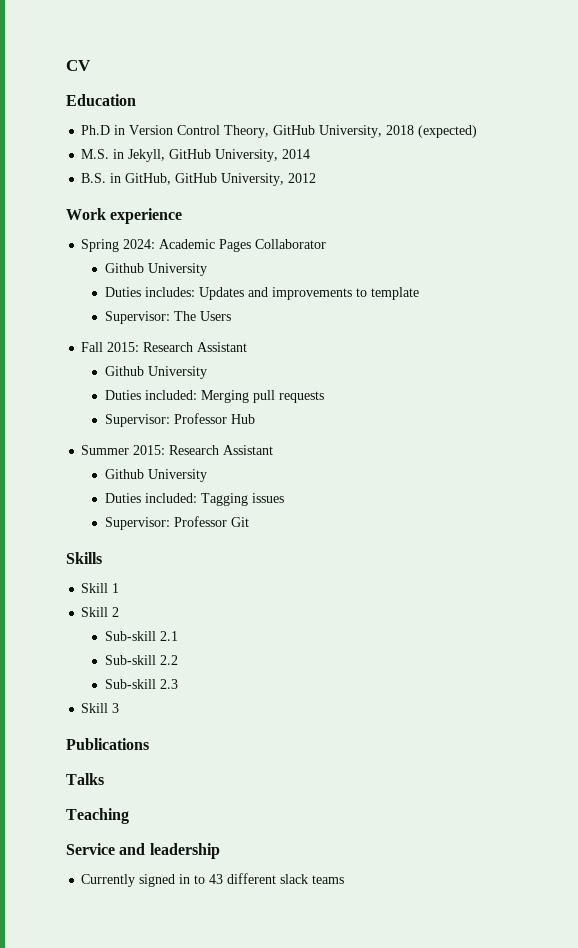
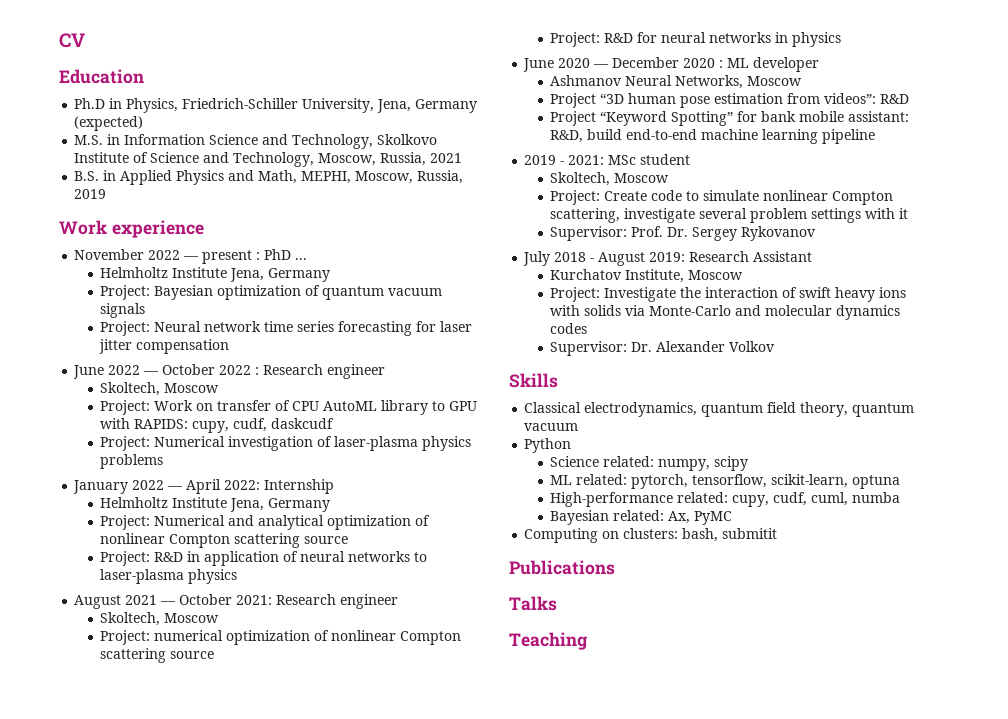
[129,125,478,138] [81,149,311,162] [81,173,317,186] [66,208,183,224] [81,239,327,252] [104,263,207,276] [104,287,419,300] [104,311,231,324] [81,342,248,352] [104,366,207,379] [104,390,324,403] [104,413,255,427] [81,445,274,455] [104,469,207,482] [104,493,284,506] [104,516,249,530] [66,552,102,564] [81,583,120,593] [81,607,120,617] [104,631,178,641] [104,655,178,665] [104,679,178,689] [81,703,120,713] [66,738,149,750] [66,773,104,785] [66,808,129,824] [66,843,220,859] [81,873,345,887] Version Control Theory, GitHub University, 2018 (expected) // M.S. in Jekyll, GitHub University, 2014 // B.S. in GitHub, GitHub University, 2012 // Work experience // Spring 2024: Academic Pages Collaborator // Github University // Duties includes: Updates and improvements to template // Supervisor: The Users // Fall 2015: Research Assistant // Github University // Duties included: Merging pull requests // Supervisor: Professor Hub // Summer 2015: Research Assistant // Github University // Duties included: Tagging issues // Supervisor: Professor Git // Skills // Skill 1 // Skill 2 // Sub-skill 2.1 // Sub-skill 2.2 // Sub-skill 2.3 // Skill 3 // Publications // Talks // Teaching // Service and leadership // Currently signed in to 43 different slack teams -> [126,98,478,113] [74,116,144,131] [74,134,438,149] [74,152,463,167] [74,170,464,185] [74,189,107,199] [59,220,204,238] [74,249,308,264] [100,267,331,282] [100,285,443,300] [100,303,146,318] [100,321,473,336] [99,339,230,354] [73,364,386,379] [100,382,220,396] [100,400,478,415] [100,418,335,433] [100,436,472,451] [100,454,164,469] [73,479,335,494] [100,497,331,512] [100,515,431,530] [100,533,349,548] [100,551,428,566] [100,569,238,584] [74,594,399,609] [100,612,220,626] [100,630,462,645] [100,648,215,663] [550,32,842,47] [523,57,820,72] [550,75,803,89] [550,93,910,108] [550,111,910,126] [550,129,876,144] [524,154,691,165] [550,172,670,186] [550,190,894,205] [550,208,909,223] [550,226,817,241] [523,251,813,266] [550,269,744,283] [550,287,907,302] [550,305,901,320] [550,323,588,334] [550,341,776,356] [509,373,558,388] [524,402,915,417] [524,423,579,431] [524,438,572,453] [550,456,749,471] [550,474,901,489] [550,492,901,507] [550,510,733,525] [524,528,778,543] [509,560,615,575] [509,596,557,611] [509,632,588,650] Physics, Friedrich-Schiller University, Jena, Germany (expected) // M.S. in Information Science and Technology, Skolkovo Institute of Science and Technology, Moscow, Russia, 2021 // B.S. in Applied Physics and Math, MEPHI, Moscow, Russia, 2019 // Work experience // November 2022 — present : PhD ... // Helmholtz Institute Jena, Germany // Project: Bayesian optimization of quantum vacuum signals // Project: Neural network time series forecasting for laser jitter compensation // June 2022 — October 2022 : Research engineer // Skoltech, Moscow // Project: Work on transfer of CPU AutoML library to GPU with RAPIDS: cupy, cudf, daskcudf // Project: Numerical investigation of laser-plasma physics problems // January 2022 — April 2022: Internship // Helmholtz Institute Jena, Germany // Project: Numerical and analytical optimization of nonlinear Compton scattering source // Project: R&D in application of neural networks to laser-plasma physics // August 2021 — October 2021: Research engineer // Skoltech, Moscow // Project: numerical optimization of nonlinear Compton scattering source // Project: R&D for neural networks in physics // June 2020 — December 2020 : ML developer // Ashmanov Neural Networks, Moscow // Project “3D human pose estimation from videos”: R&D // Project “Keyword Spotting” for bank mobile assistant: R&D, build end-to-end machine learning pipeline // 2019 - 2021: MSc student // Skoltech, Moscow // Project: Create code to simulate nonlinear Compton scattering, investigate several problem settings with it // Supervisor: Prof. Dr. Sergey Rykovanov // July 2018 - August 2019: Research Assistant // Kurchatov Institute, Moscow // Project: Investigate the interaction of swift heavy ions with solids via Monte-Carlo and molecular dynamics codes // Supervisor: Dr. Alexander Volkov // Skills // Classical electrodynamics, quantum field theory, quantum vacuum // Python // Science related: numpy, scipy // ML related: pytorch, tensorflow, scikit-learn, optuna // High-performance related: cupy, cudf, cuml, numba // Bayesian related: Ax, PyMC // Computing on clusters: bash, submitit // Publications // Talks // Teaching

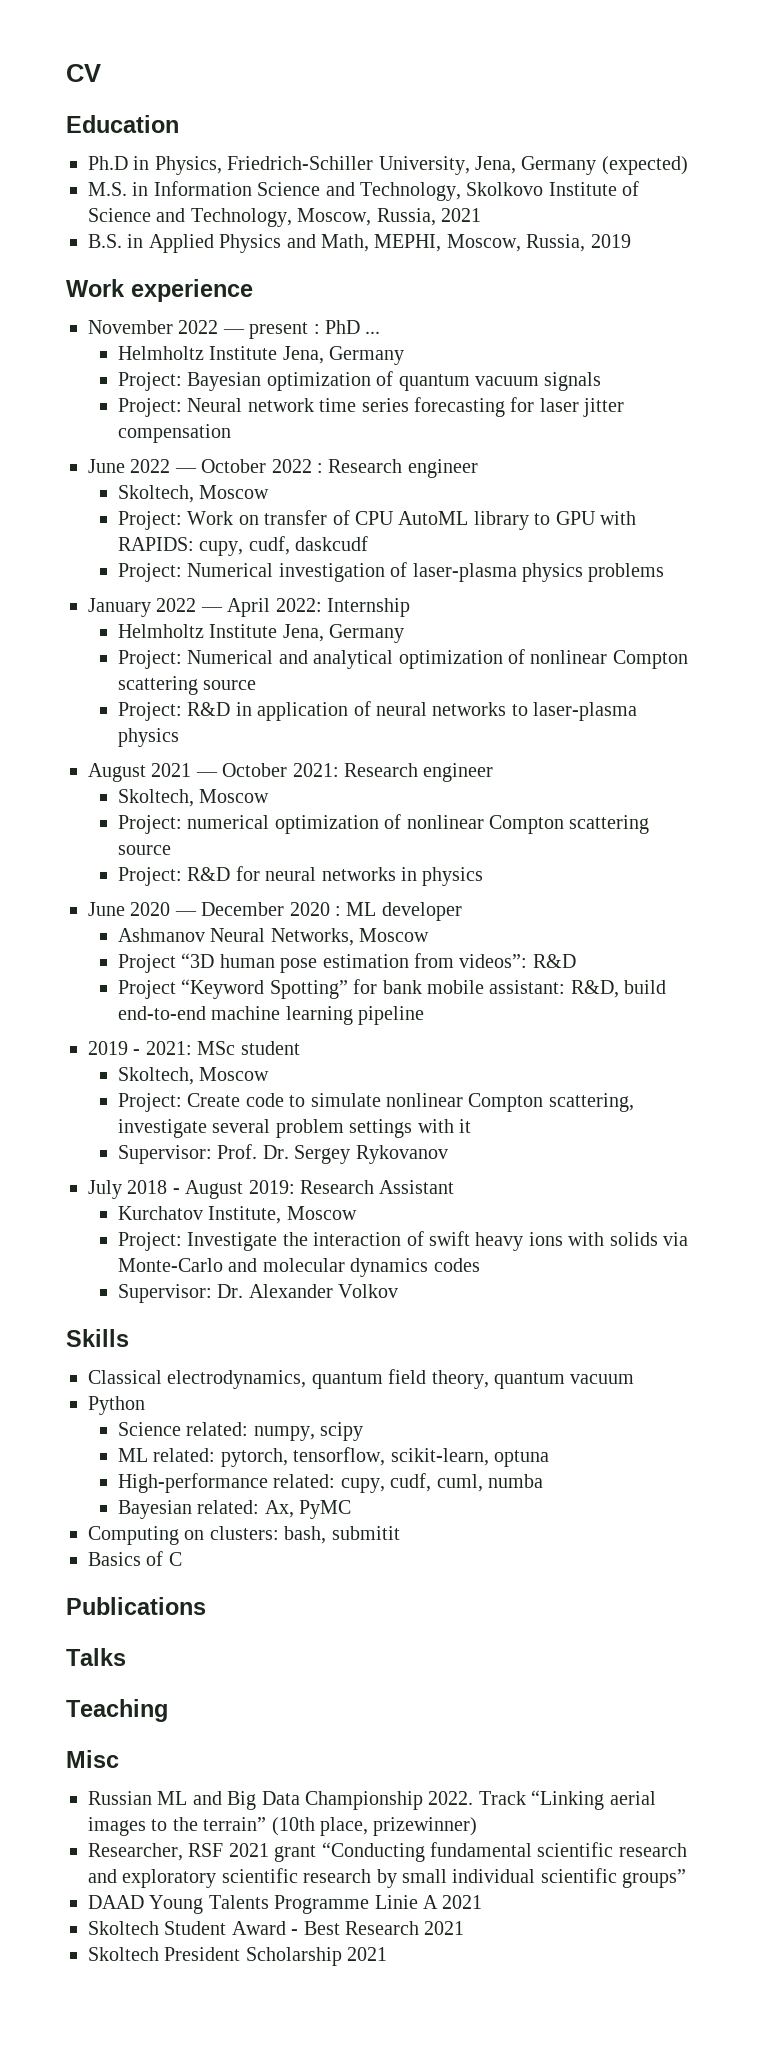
(778, 533) none -> [88,1551,182,1566] // Basics of C
(588, 641) none -> [66,1750,119,1768] [88,1790,656,1810] [88,1817,478,1836] [88,1842,687,1862] [88,1868,687,1888] [88,1895,483,1914] [88,1921,465,1935] [88,1947,388,1966] // Misc // Russian ML and Big Data Championship 2022. Track “Linking aerial images to the terrain” (10th place, prizewinner) // Researcher, RSF 2021 grant “Conducting fundamental scientific research and exploratory scientific research by small individual scientific groups” // DAAD Young Talents Programme Linie A 2021 // Skoltech Student Award - Best Research 2021 // Skoltech President Scholarship 2021

